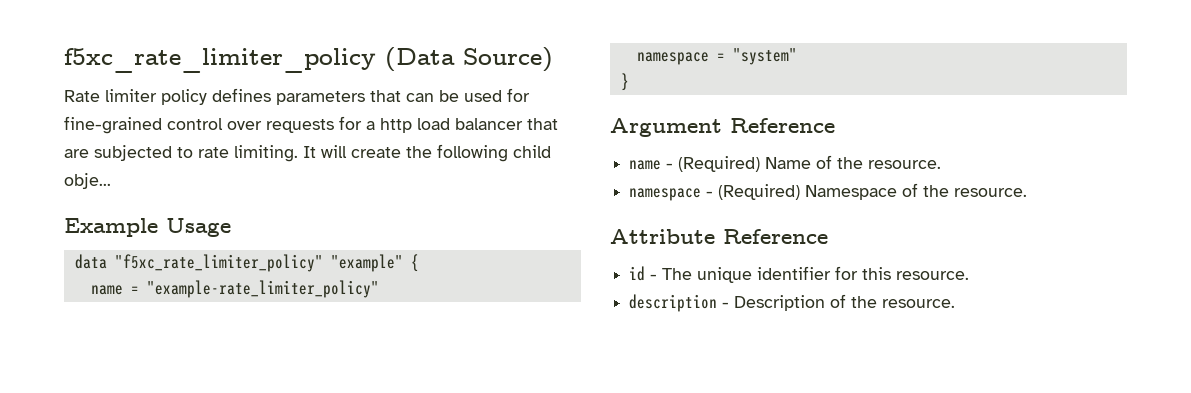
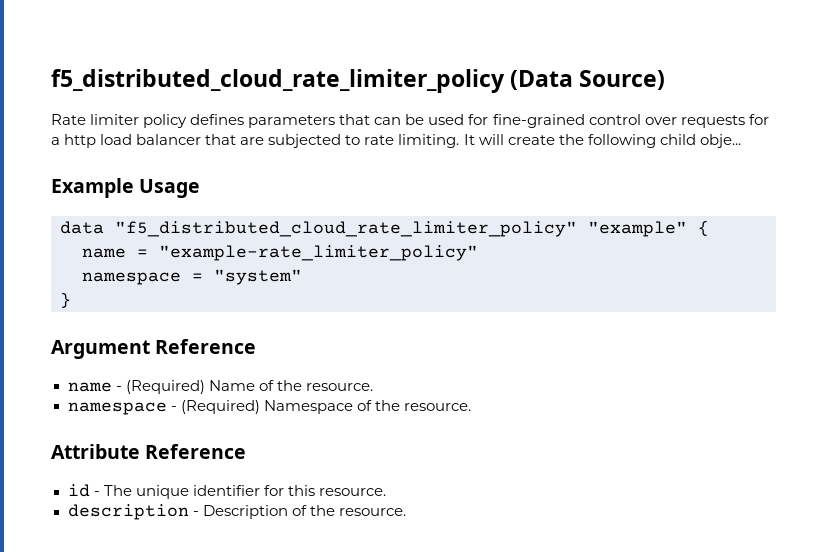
[64,48,376,73] f5xc_rate_limiter_policy -> [51,69,505,93] f5_distributed_cloud_rate_limiter_policy
[114,254,323,272] "f5xc_rate_limiter_policy" -> [115,221,577,237] "f5_distributed_cloud_rate_limiter_policy"

